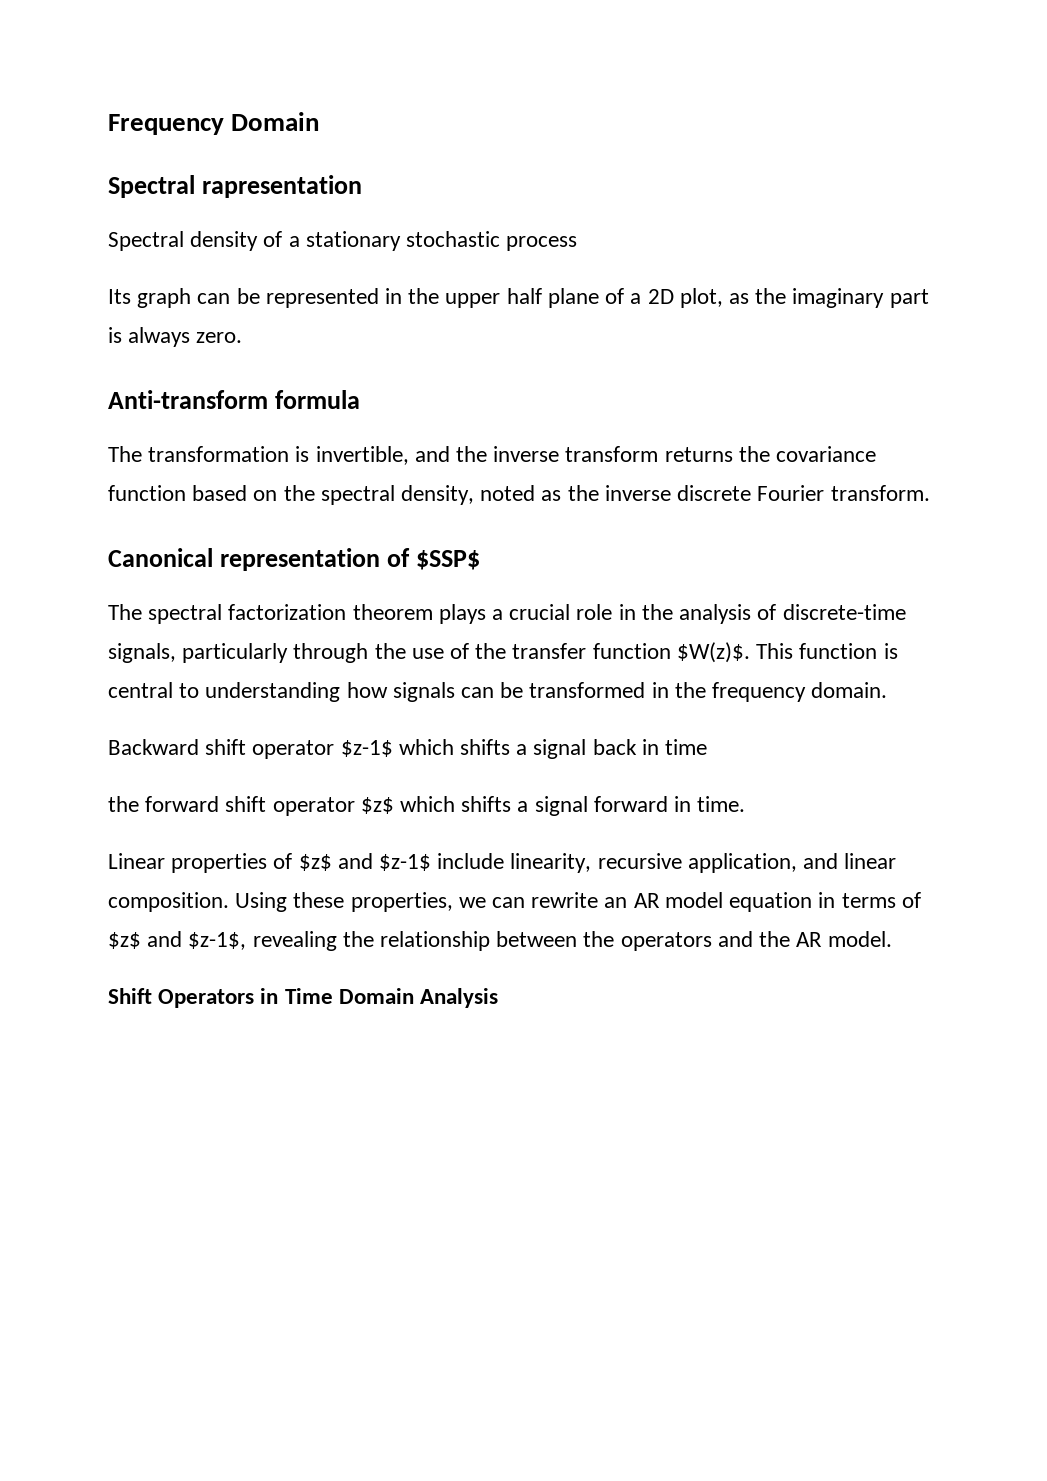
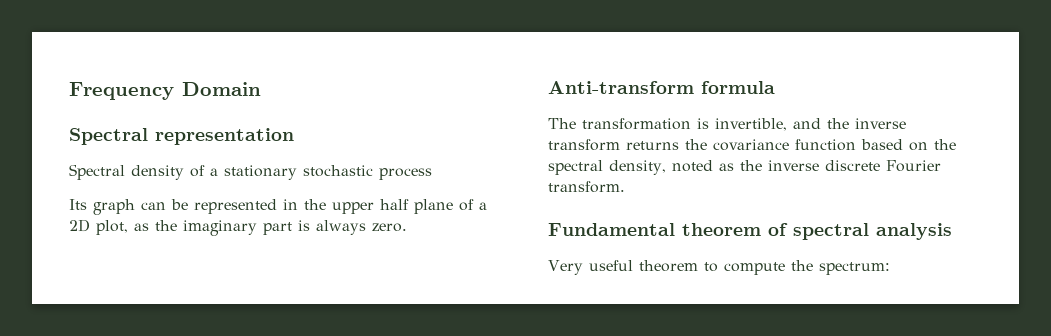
[201,175,362,198] rapresentation -> [155,128,294,145] representation
[108,548,480,571] [108,604,906,624] [108,642,898,663] [108,682,888,702] [108,739,708,759] [108,796,746,816] [108,853,897,873] [108,892,921,912] [108,931,892,951] [108,988,499,1008] Canonical representation of $SSP$ // The spectral factorization theorem plays a crucial role in the analysis of discrete-time signals, particularly through the use of the transfer function $W(z)$. This function is central to understanding how signals can be transformed in the frequency domain. // Backward shift operator $z-1$ which shifts a signal back in time // the forward shift operator $z$ which shifts a signal forward in time. // Linear properties of $z$ and $z-1$ include linearity, recursive application, and linear composition. Using these properties, we can rewrite an AR model equation in terms of $z$ and $z-1$, revealing the relationship between the operators and the AR model. // Shift Operators in Time Domain Analysis -> [548,223,952,240] [548,260,890,275] Fundamental theorem of spectral analysis // Very useful theorem to compute the spectrum:

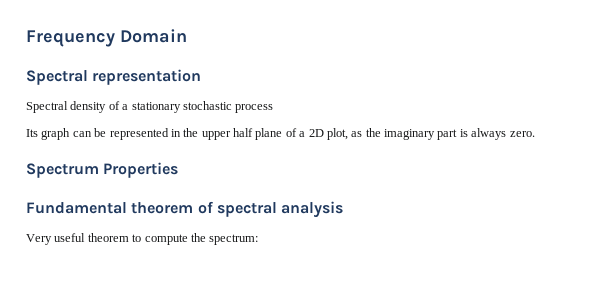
[548,81,775,94] [548,118,906,131] [548,139,956,151] [548,160,941,175] [548,181,625,193] Anti-transform formula // The transformation is invertible, and the inverse transform returns the covariance function based on the spectral density, noted as the inverse discrete Fourier transform. -> [26,162,179,178] Spectrum Properties

